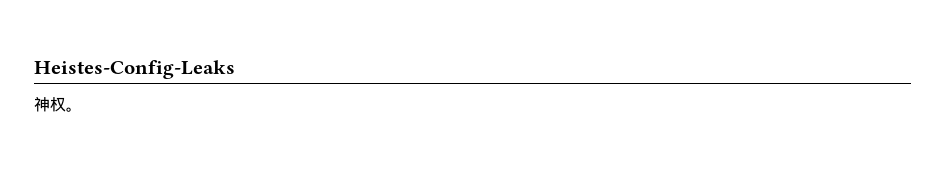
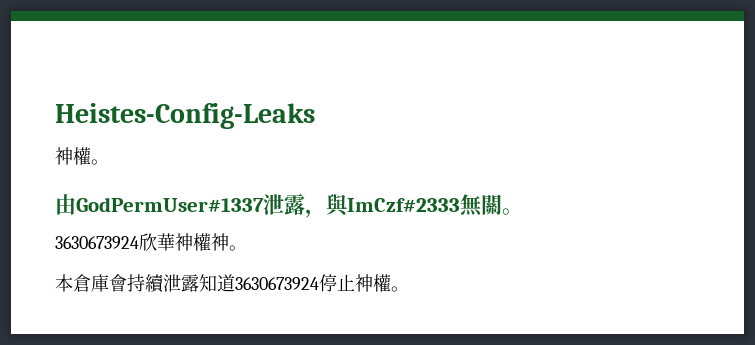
[50,97,82,112] 权。 -> [73,147,109,165] [55,193,523,218] [55,233,247,251] [55,274,409,293] 權。 // 由GodPermUser#1337泄露，與ImCzf#2333無關。 // 3630673924欣華神權神。 // 本倉庫會持續泄露知道3630673924停止神權。

